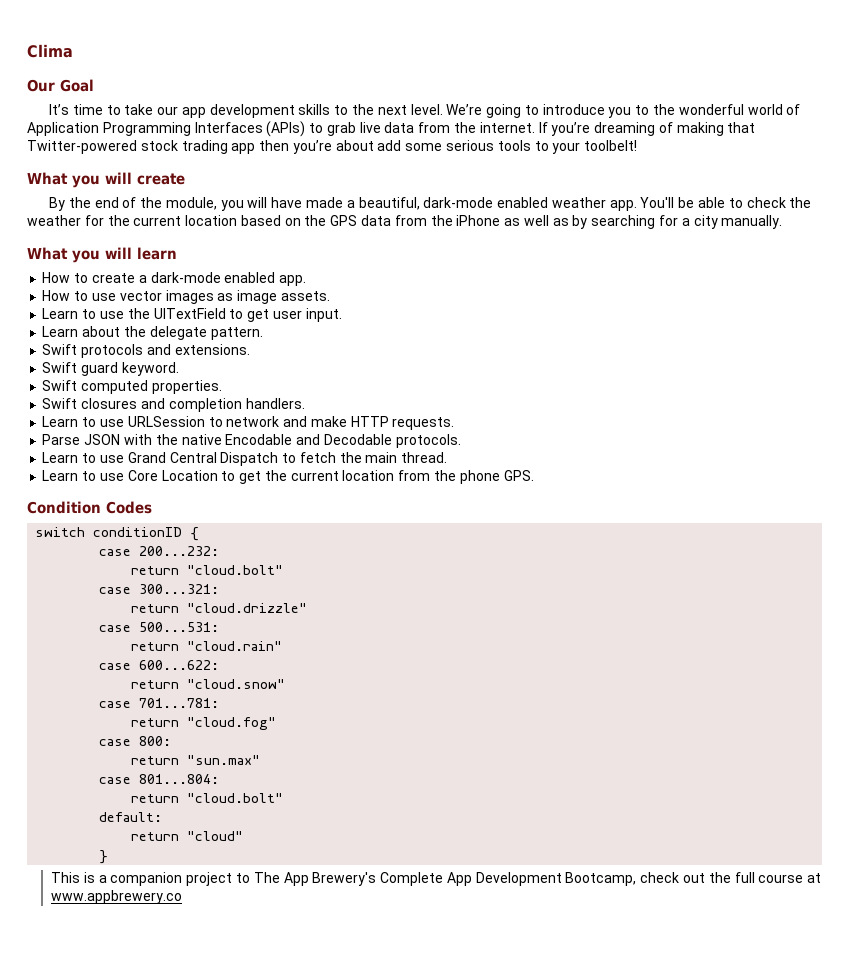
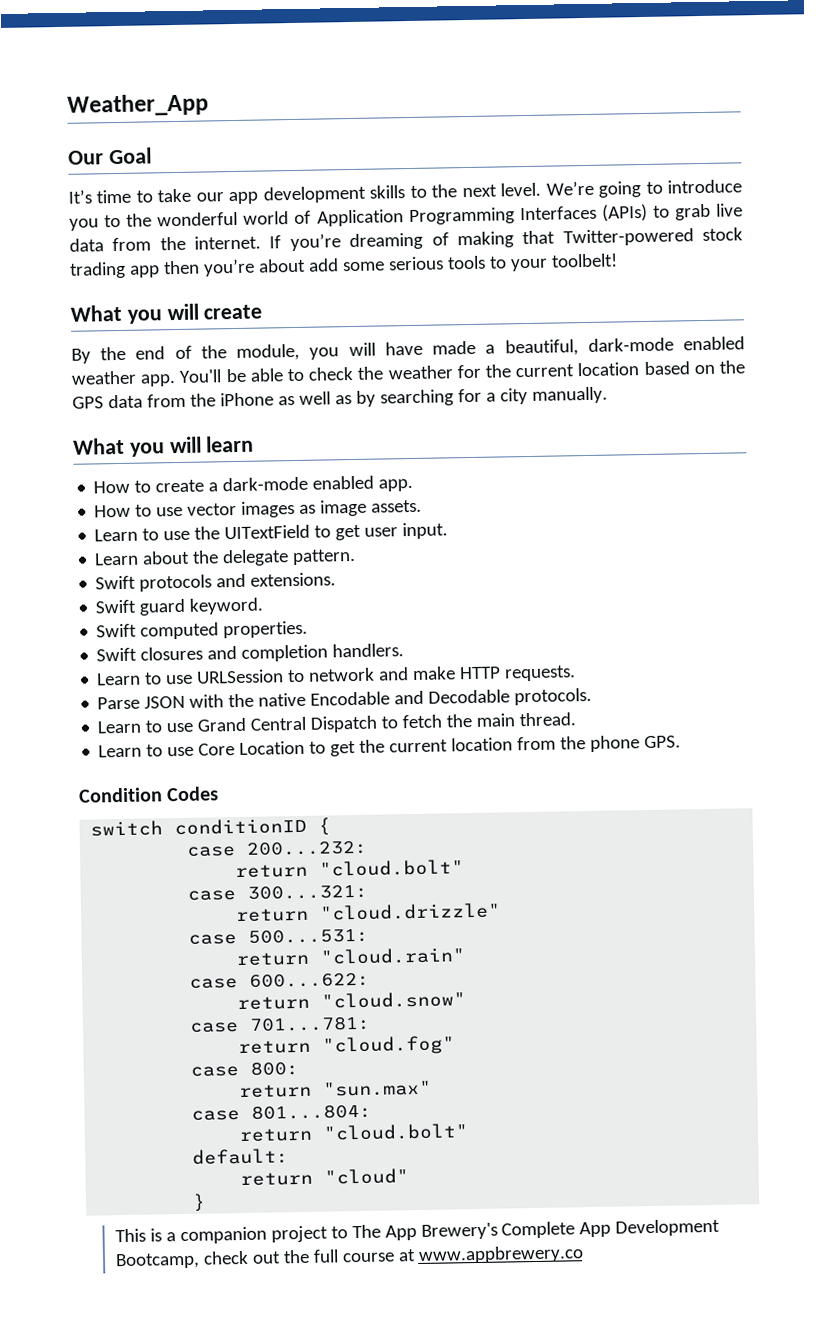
[27,44,73,58] Clima -> [67,93,209,117] Weather_App

